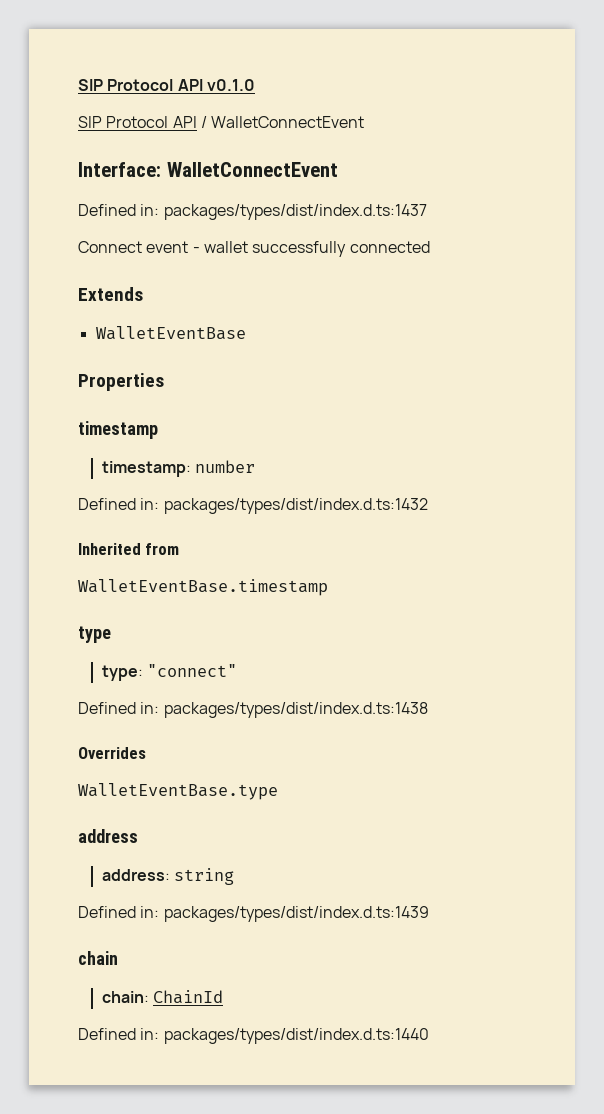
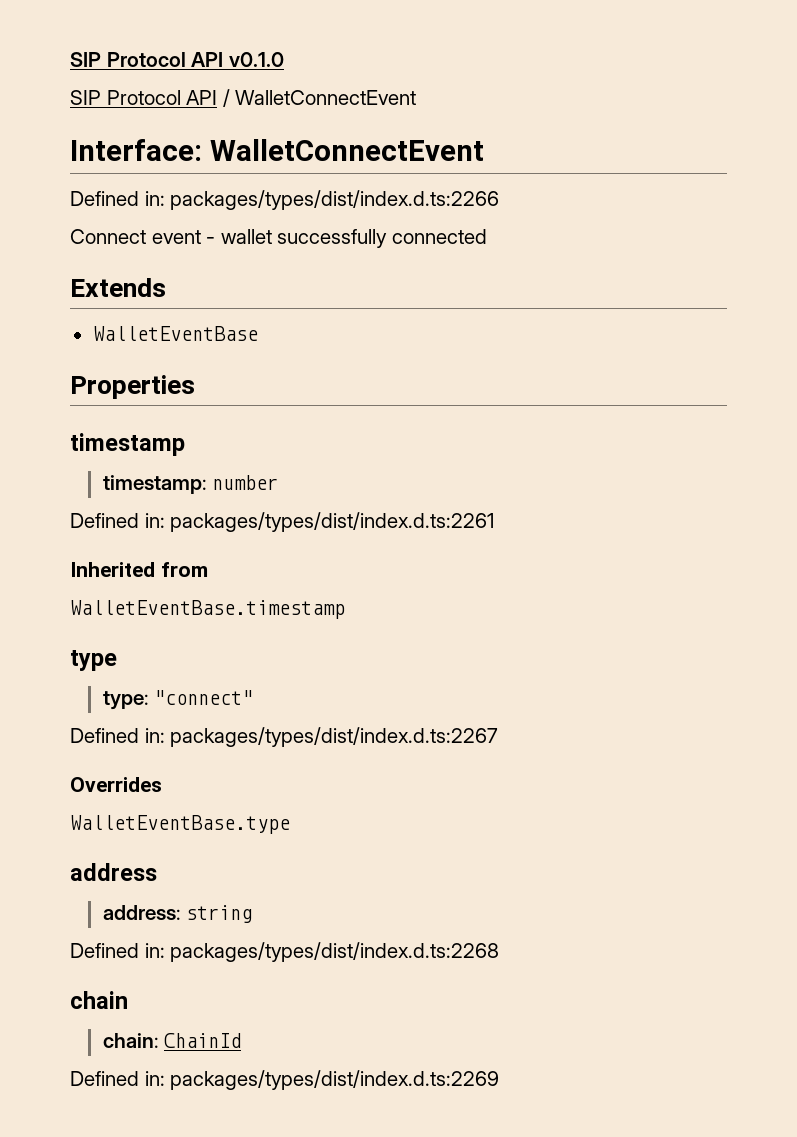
[163,204,427,220] packages/types/dist/index.d.ts:1437 -> [170,190,500,210] packages/types/dist/index.d.ts:2266
[163,498,428,514] packages/types/dist/index.d.ts:1432 -> [170,512,495,532] packages/types/dist/index.d.ts:2261
[163,702,428,718] packages/types/dist/index.d.ts:1438 -> [170,727,499,747] packages/types/dist/index.d.ts:2267
[163,906,429,922] packages/types/dist/index.d.ts:1439 -> [170,942,500,962] packages/types/dist/index.d.ts:2268
[163,1028,429,1044] packages/types/dist/index.d.ts:1440 -> [170,1070,500,1090] packages/types/dist/index.d.ts:2269

